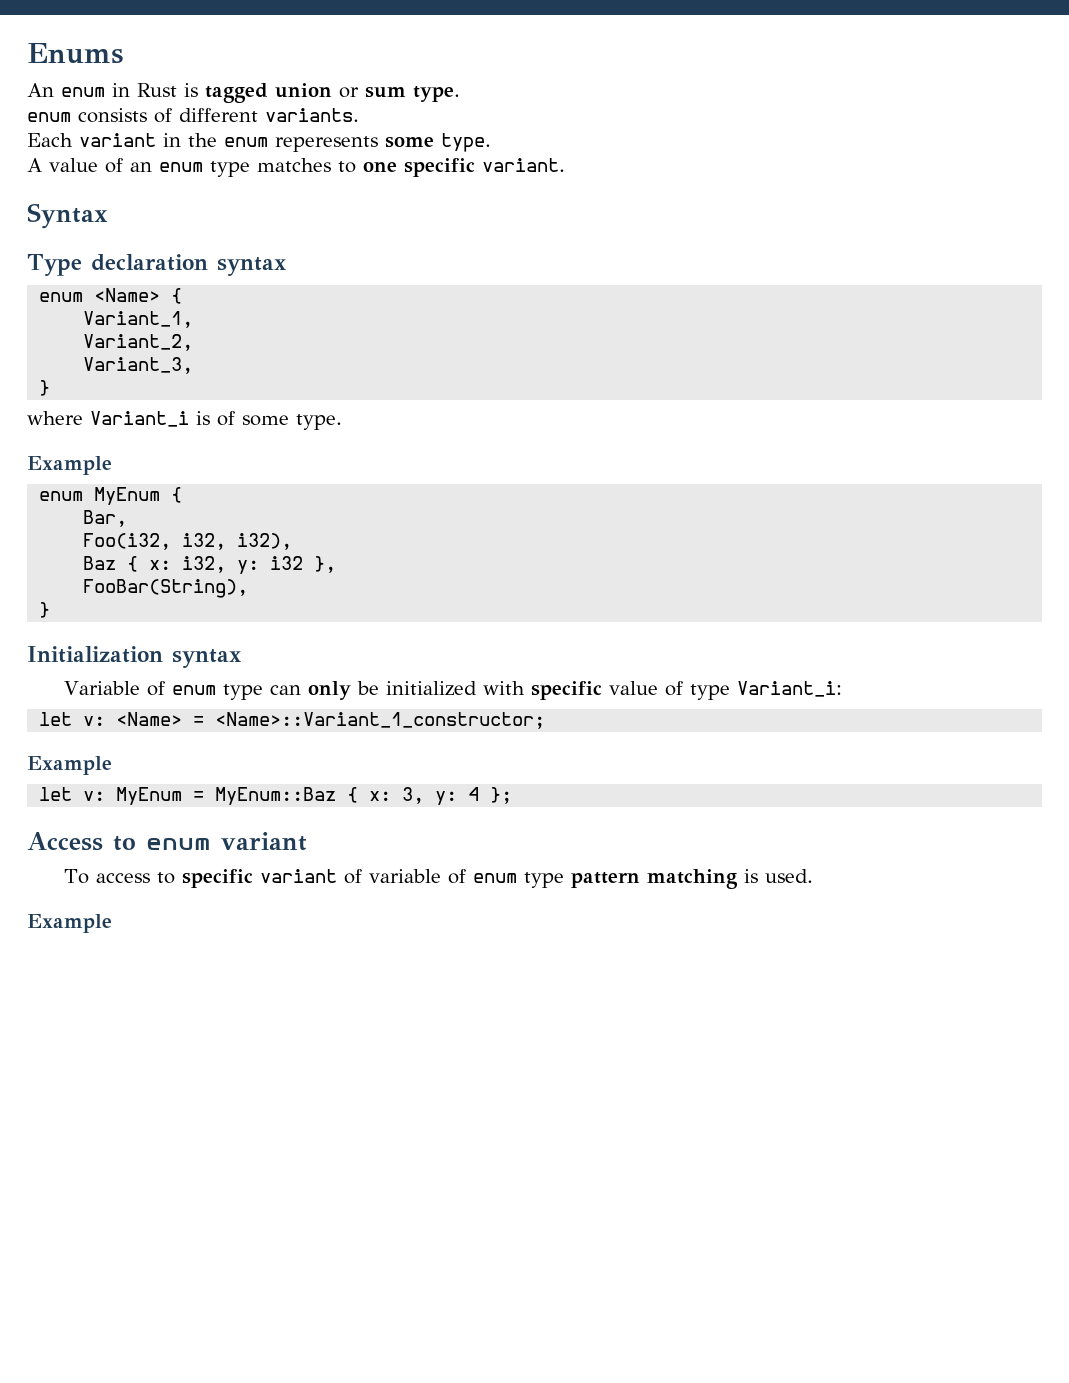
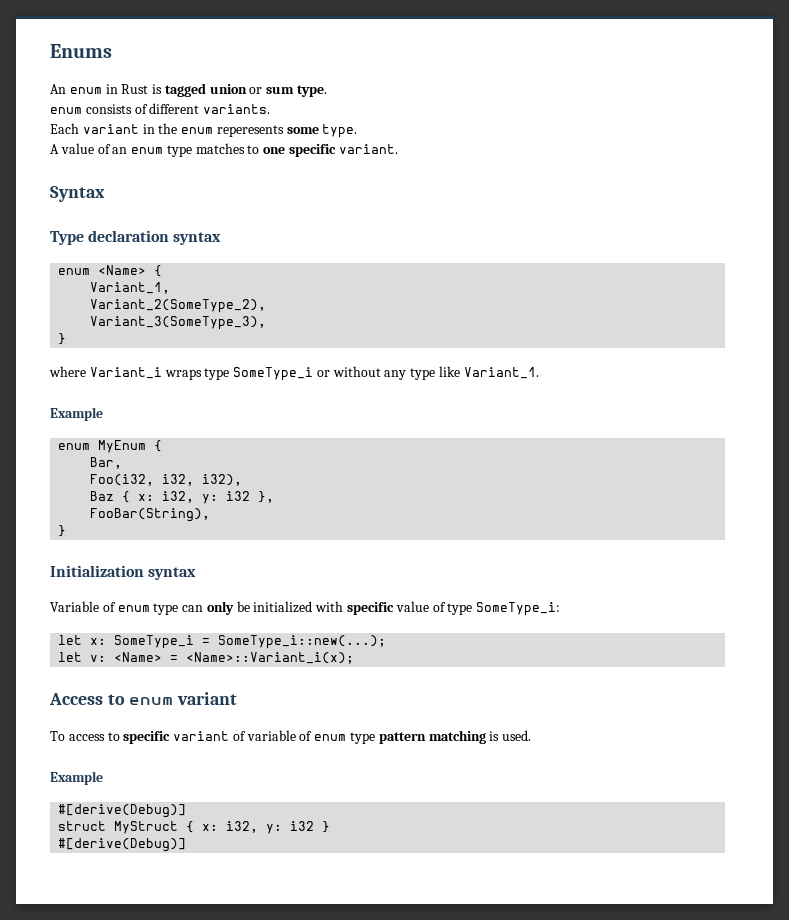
[83,334,194,351] [83,357,194,374] Variant_2, // Variant_3, -> [90,299,267,313] [90,316,267,330] Variant_2(SomeType_2), // Variant_3(SomeType_3),
[196,411,342,430] is of some type. -> [164,366,539,381] wraps type SomeType_i or without any type like Variant_1.
[737,681,843,697] [39,712,546,729] [27,756,112,775] [39,787,513,805] Variant_i: // let v: <Name> = <Name>::Variant_1_constructor; // Example // let v: MyEnum = MyEnum::Baz { x: 3, y: 4 }; -> [476,602,561,616] [58,635,387,649] [58,652,355,664] SomeType_i: // let x: SomeType_i = SomeType_i::new(...); // let v: <Name> = <Name>::Variant_i(x);
(112, 923) none -> [58,804,187,818] [58,821,331,834] [58,838,187,852] // #[derive(Debug)] // struct MyStruct { x: i32, y: i32 } // #[derive(Debug)]

